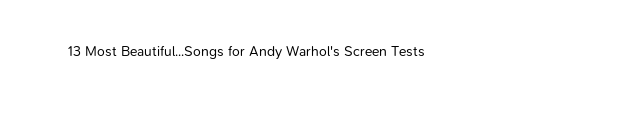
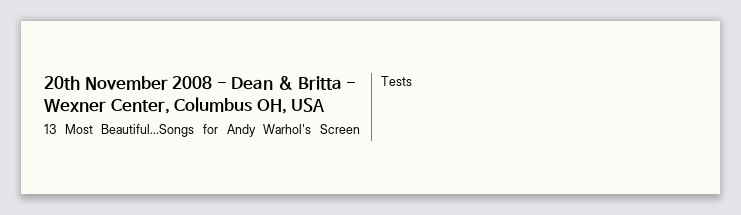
(68, 51) none -> [44,76,357,90] [44,97,325,114] 20th November 2008 - Dean & Britta - Wexner Center, Columbus OH, USA //

